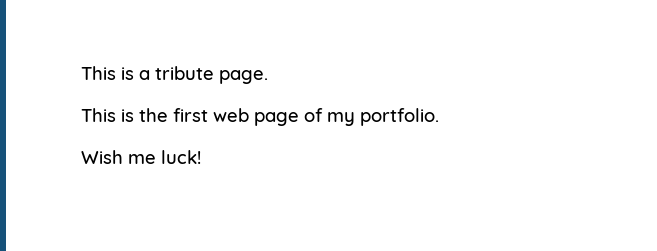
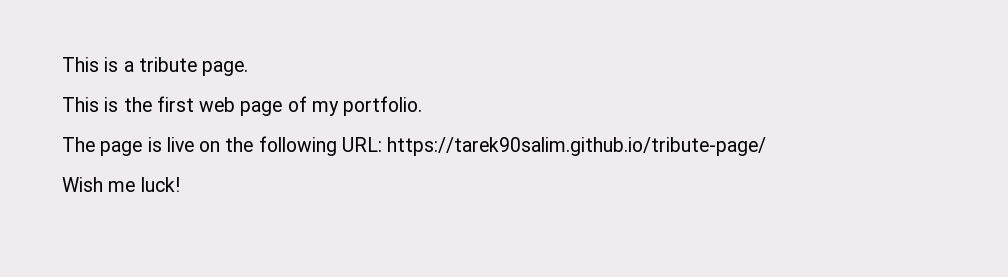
(439, 117) none -> [62,136,767,156] // The page is live on the following URL: https://tarek90salim.github.io/tribute-page/

